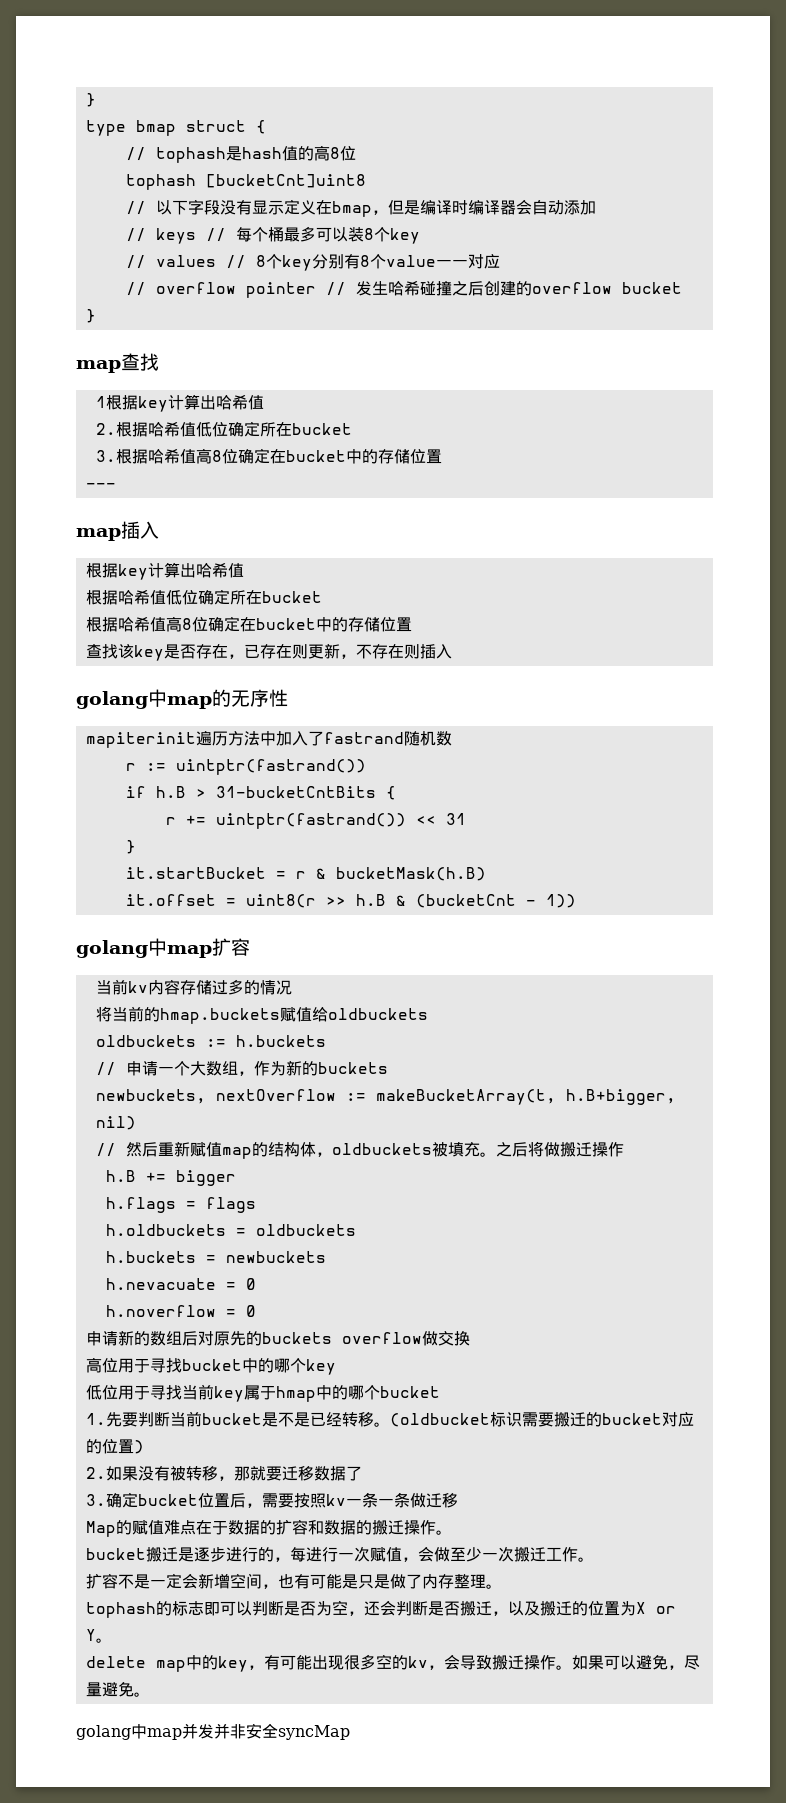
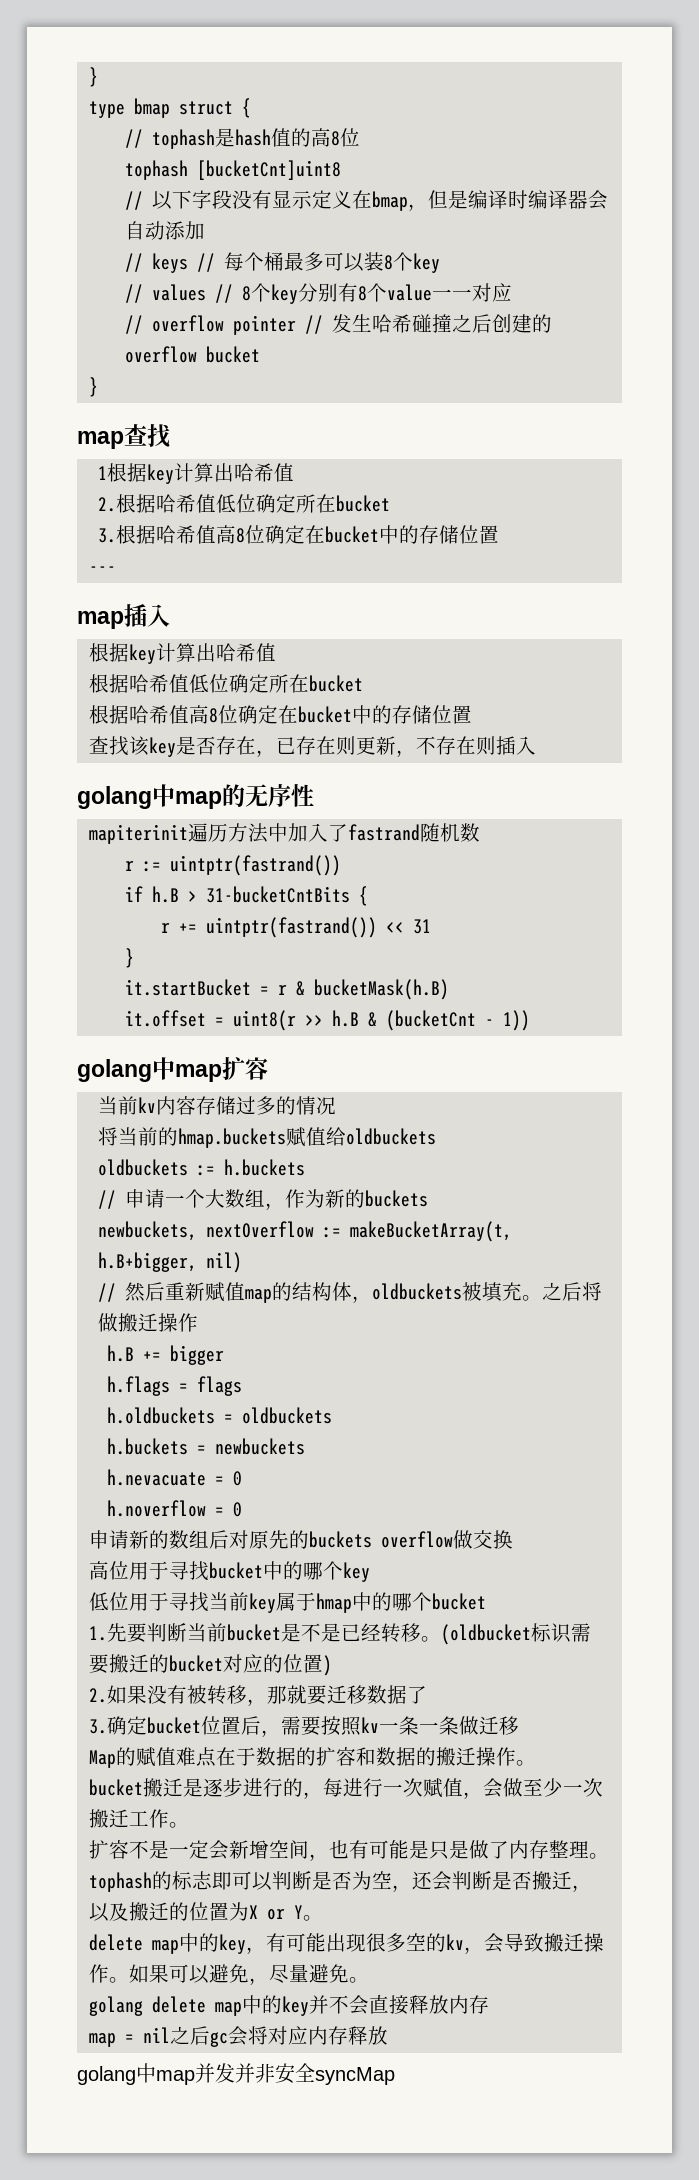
(150, 1694) none -> [89,1994,489,2016] [89,2026,388,2047] // golang delete map中的key并不会直接释放内存 // map = nil之后gc会将对应内存释放

